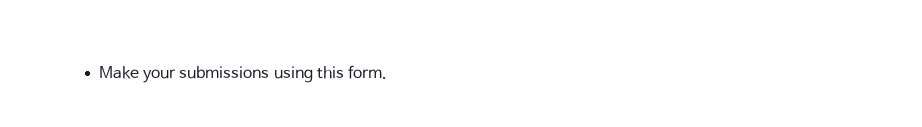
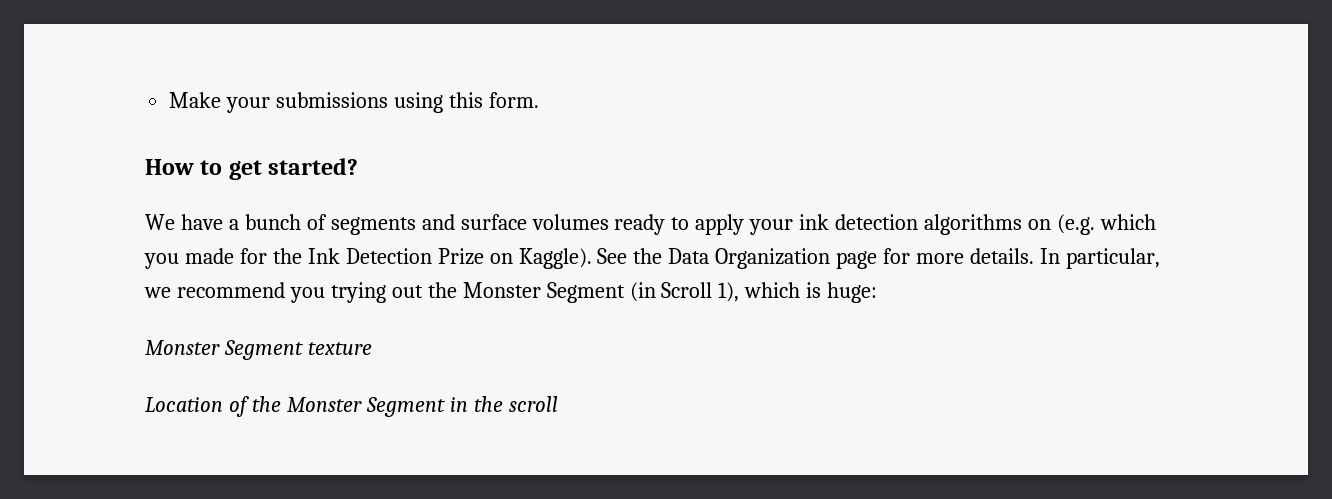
(387, 72) none -> [145,158,359,180] [145,214,1156,235] [144,248,1160,269] [144,282,878,303] [145,340,372,360] [145,396,558,417] // How to get started? // We have a bunch of segments and surface volumes ready to apply your ink detection algorithms on (e.g. which you made for the Ink Detection Prize on Kaggle). See the Data Organization page for more details. In particular, we recommend you trying out the Monster Segment (in Scroll 1), which is huge: // Monster Segment texture // Location of the Monster Segment in the scroll

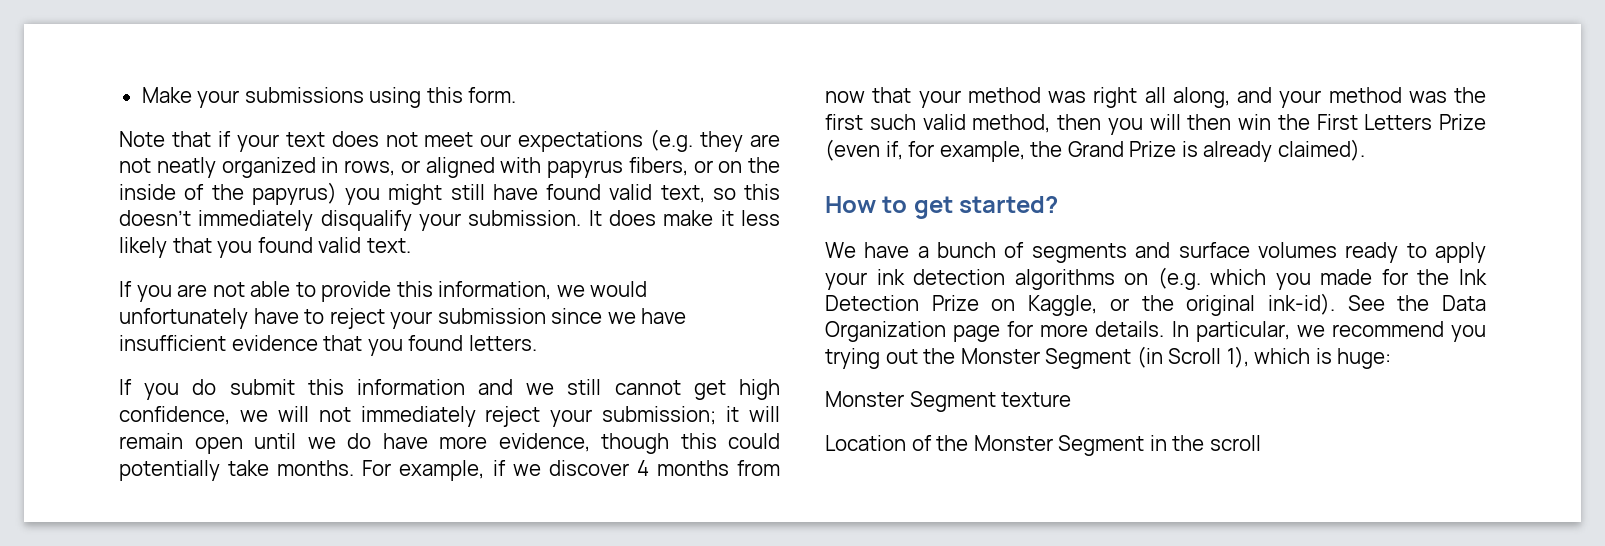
(539, 100) none -> [119,129,780,152] [119,157,780,178] [119,182,780,205] [119,210,781,231] [119,237,411,258] [119,281,648,302] [119,308,687,329] [119,335,537,356] [119,379,780,400] [119,406,781,427] [119,433,780,454] [119,460,781,481] [825,87,1486,108] [825,114,1486,135] [825,139,1365,162] // Note that if your text does not meet our expectations (e.g. they are not neatly organized in rows, or aligned with papyrus fibers, or on the inside of the papyrus) you might still have found valid text, so this doesn’t immediately disqualify your submission. It does make it less likely that you found valid text. // If you are not able to provide this information, we would unfortunately have to reject your submission since we have insufficient evidence that you found letters. // If you do submit this information and we still cannot get high confidence, we will not immediately reject your submission; it will remain open until we do have more evidence, though this could potentially take months. For example, if we discover 4 months from now that your method was right all along, and your method was the first such valid method, then you will then win the First Letters Prize (even if, for example, the Grand Prize is already claimed).
[518,248,592,269] Kaggle). -> [1028,293,1335,316] Kaggle, or the original ink-id).

